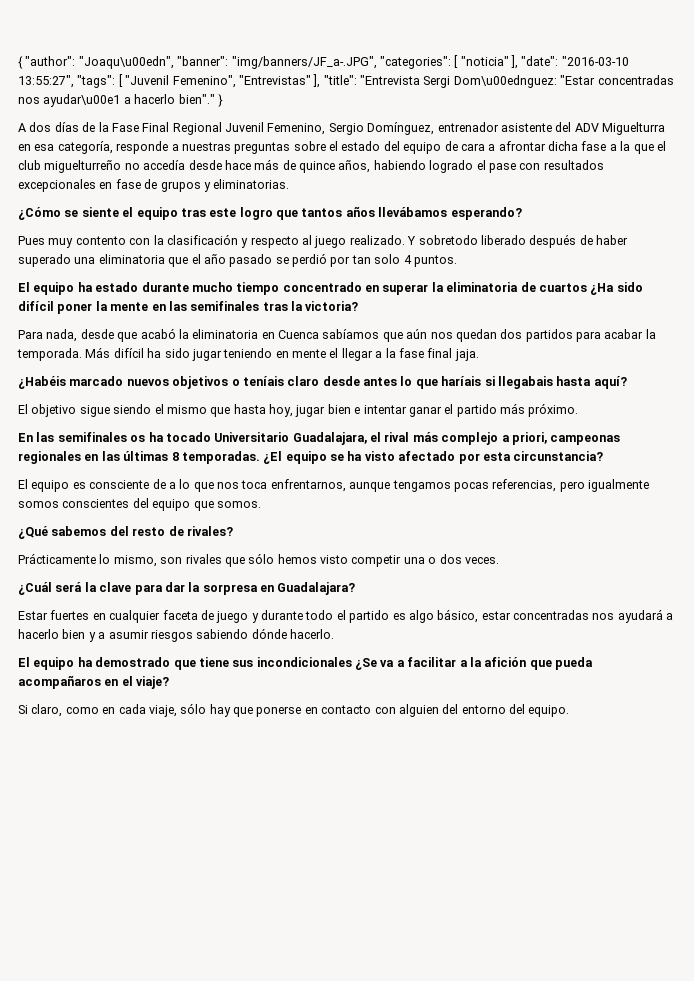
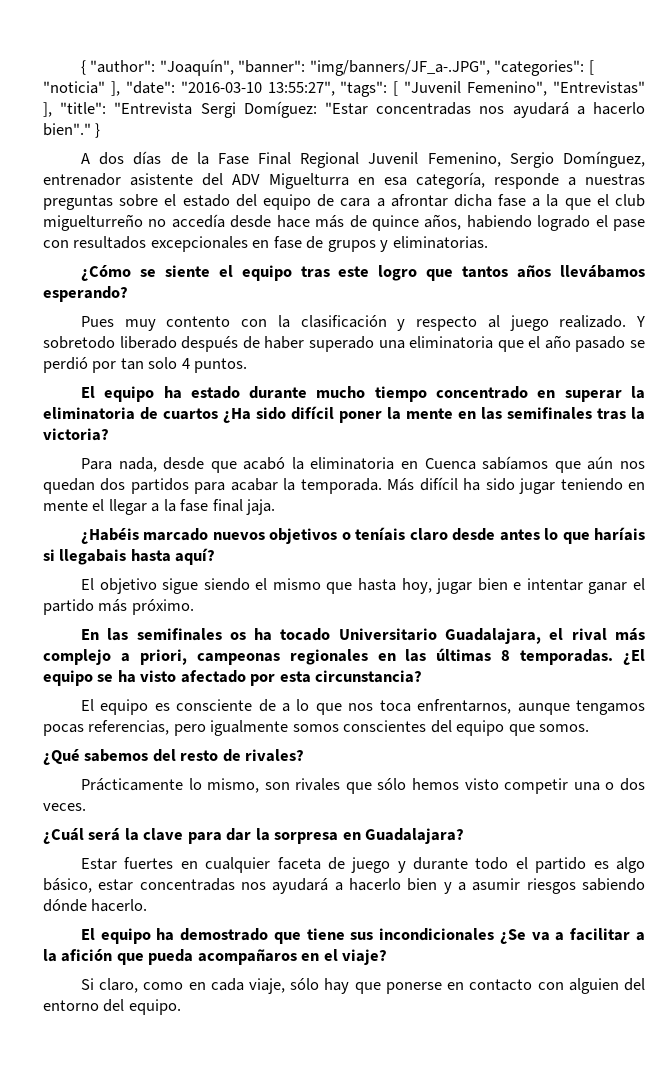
[78,56,174,69] "Joaqu\u00edn", -> [159,59,234,76] "Joaquín",
[453,75,557,88] Dom\u00ednguez: -> [243,101,317,118] Domíguez:
[43,94,121,107] ayudar\u00e1 -> [512,102,569,118] ayudará

